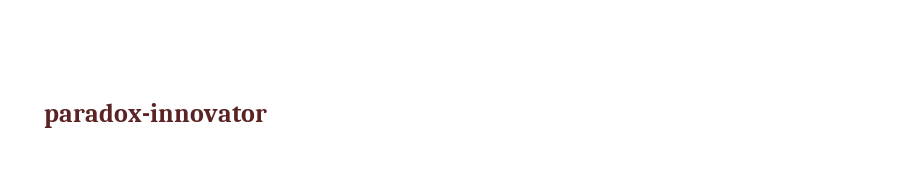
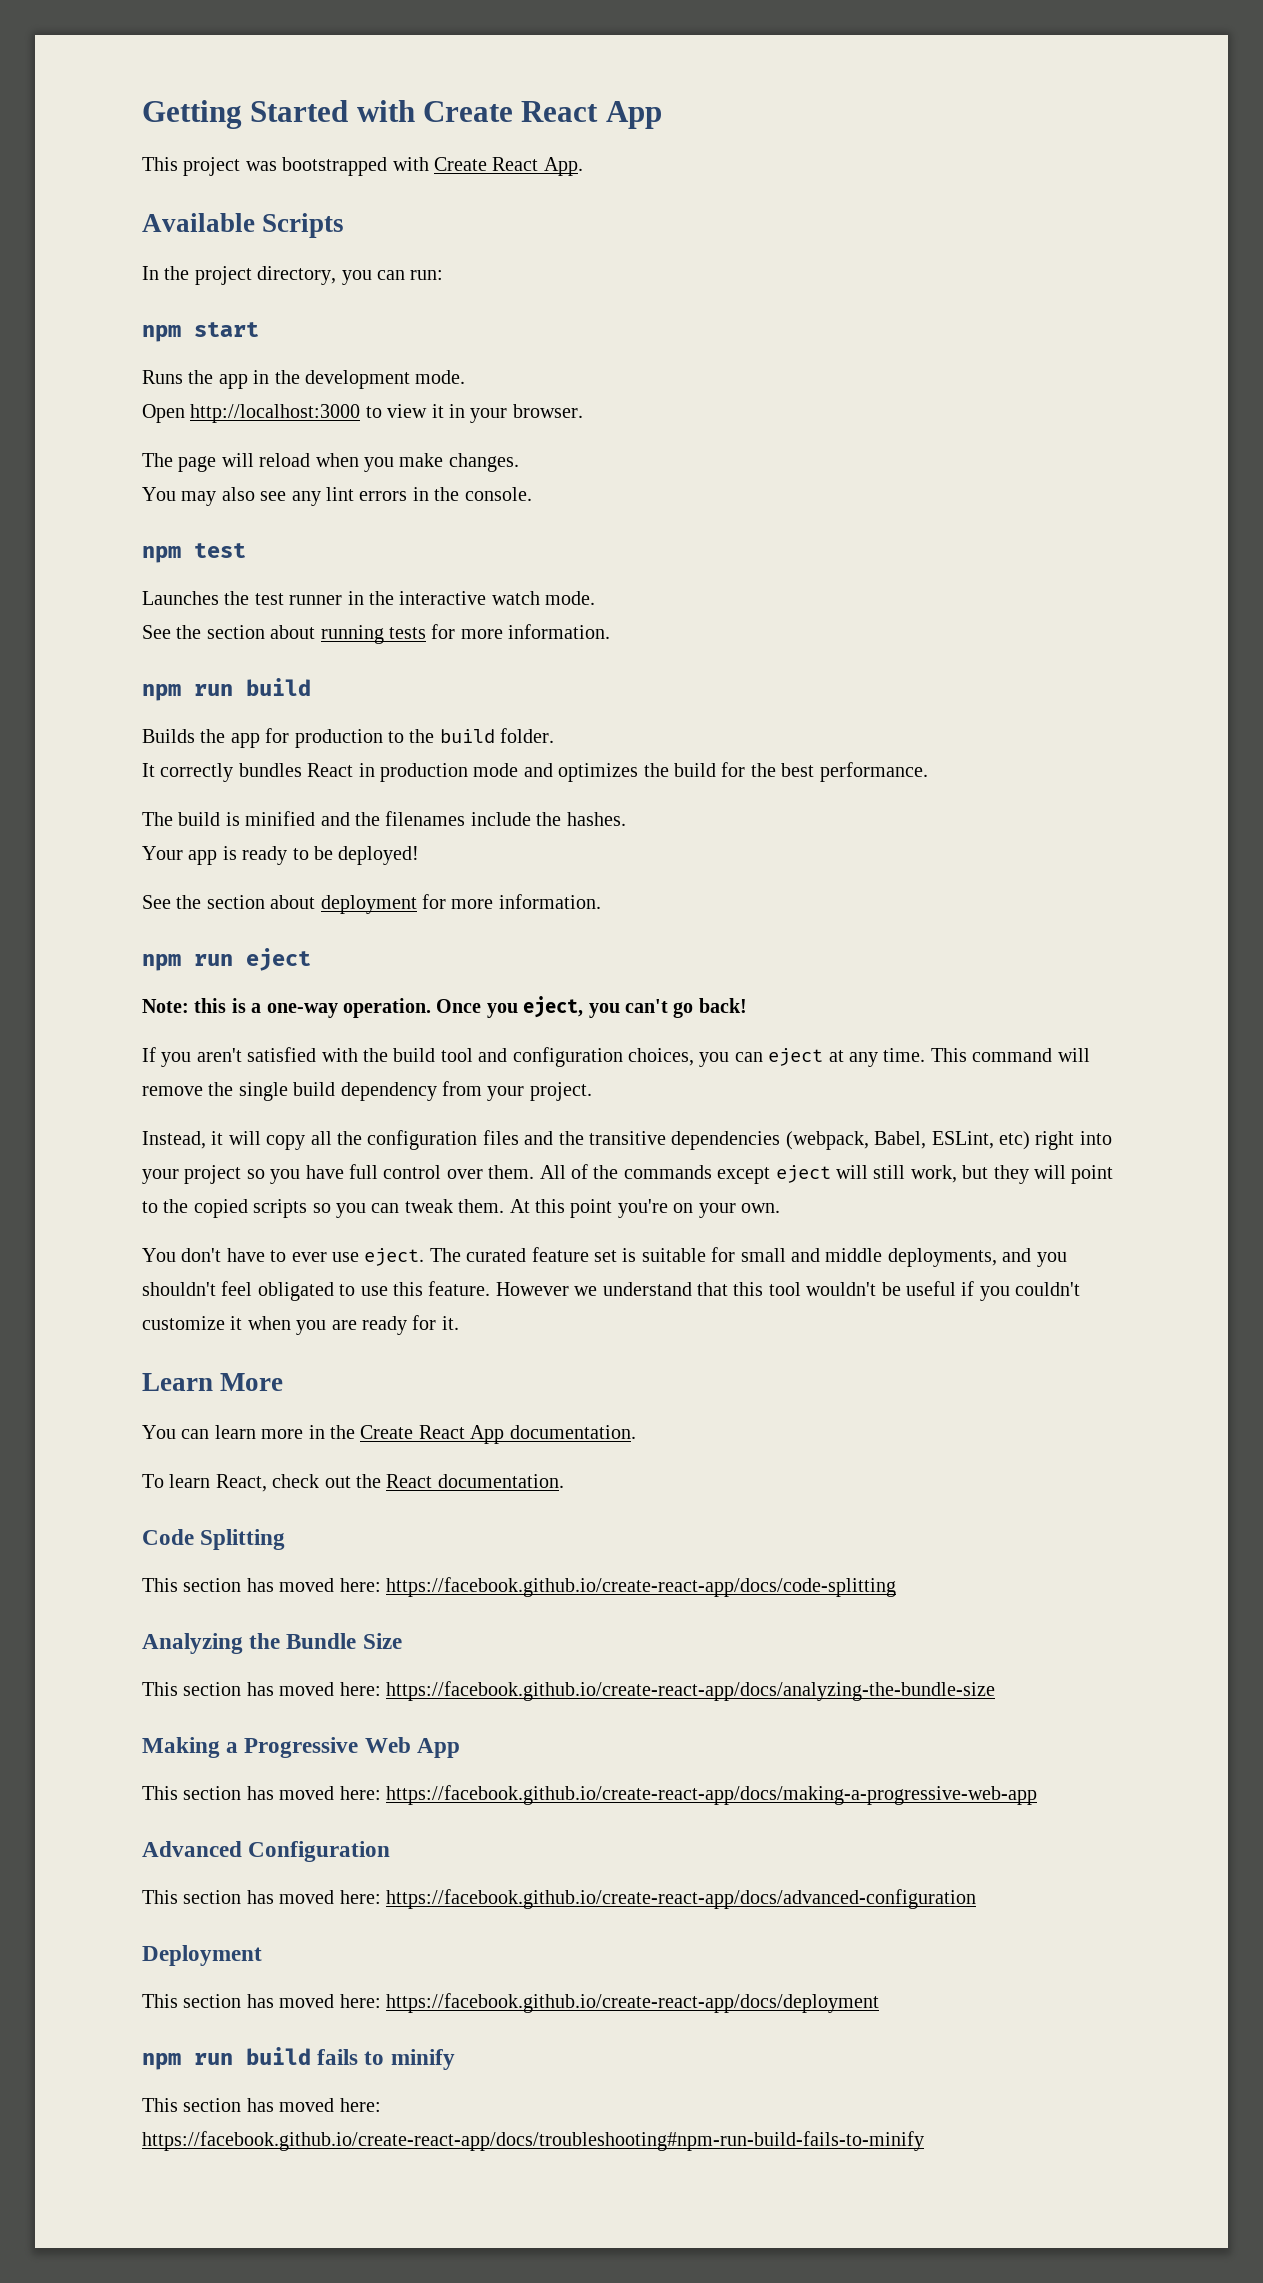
[44,103,267,128] paradox-innovator -> [142,100,662,129] [142,157,583,176] [142,213,345,238] [142,266,444,285] [142,322,259,342] [142,370,466,389] [142,404,583,423] [142,453,519,472] [142,487,532,506] [142,543,246,563] [142,591,596,605] [142,624,611,644] [142,678,311,701] [142,728,555,748] [142,762,928,782] [142,811,626,826] [142,846,420,865] [142,894,601,914] [142,948,311,971] [142,996,747,1018] [142,1047,1090,1067] [142,1081,592,1101] [142,1130,1112,1150] [142,1164,1114,1184] [142,1199,780,1218] [142,1247,1067,1267] [142,1281,1081,1301] [142,1315,459,1335] [142,1373,284,1391] [142,1425,636,1444] [142,1474,564,1492] [142,1529,286,1550] [142,1577,896,1597] [142,1633,402,1654] [142,1681,995,1701] [142,1737,460,1758] [142,1785,1037,1805] [142,1841,391,1862] [142,1889,976,1909] [142,1945,262,1966] [142,1993,879,2013] [142,2047,455,2070] [142,2098,381,2112] [142,2131,924,2151] Getting Started with Create React App // This project was bootstrapped with Create React App. // Available Scripts // In the project directory, you can run: // npm start // Runs the app in the development mode. // Open http://localhost:3000 to view it in your browser. // The page will reload when you make changes. // You may also see any lint errors in the console. // npm test // Launches the test runner in the interactive watch mode. // See the section about running tests for more information. // npm run build // Builds the app for production to the build folder. // It correctly bundles React in production mode and optimizes the build for the best performance. // The build is minified and the filenames include the hashes. // Your app is ready to be deployed! // See the section about deployment for more information. // npm run eject // Note: this is a one-way operation. Once you eject, you can't go back! // If you aren't satisfied with the build tool and configuration choices, you can eject at any time. This command will remove the single build dependency from your project. // Instead, it will copy all the configuration files and the transitive dependencies (webpack, Babel, ESLint, etc) right into your project so you have full control over them. All of the commands except eject will still work, but they will point to the copied scripts so you can tweak them. At this point you're on your own. // You don't have to ever use eject. The curated feature set is suitable for small and middle deployments, and you shouldn't feel obligated to use this feature. However we understand that this tool wouldn't be useful if you couldn't customize it when you are ready for it. // Learn More // You can learn more in the Create React App documentation. // To learn React, check out the React documentation. // Code Splitting // This section has moved here: https://facebook.github.io/create-react-app/docs/code-splitting // Analyzing the Bundle Size // This section has moved here: https://facebook.github.io/create-react-app/docs/analyzing-the-bundle-size // Making a Progressive Web App // This section has moved here: https://facebook.github.io/create-react-app/docs/making-a-progressive-web-app // Advanced Configuration // This section has moved here: https://facebook.github.io/create-react-app/docs/advanced-configuration // Deployment // This section has moved here: https://facebook.github.io/create-react-app/docs/deployment // npm run build fails to minify // This section has moved here: https://facebook.github.io/create-react-app/docs/troubleshooting#npm-run-build-fails-to-minify

